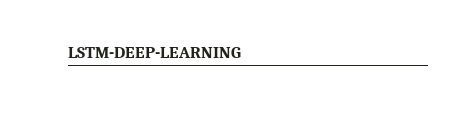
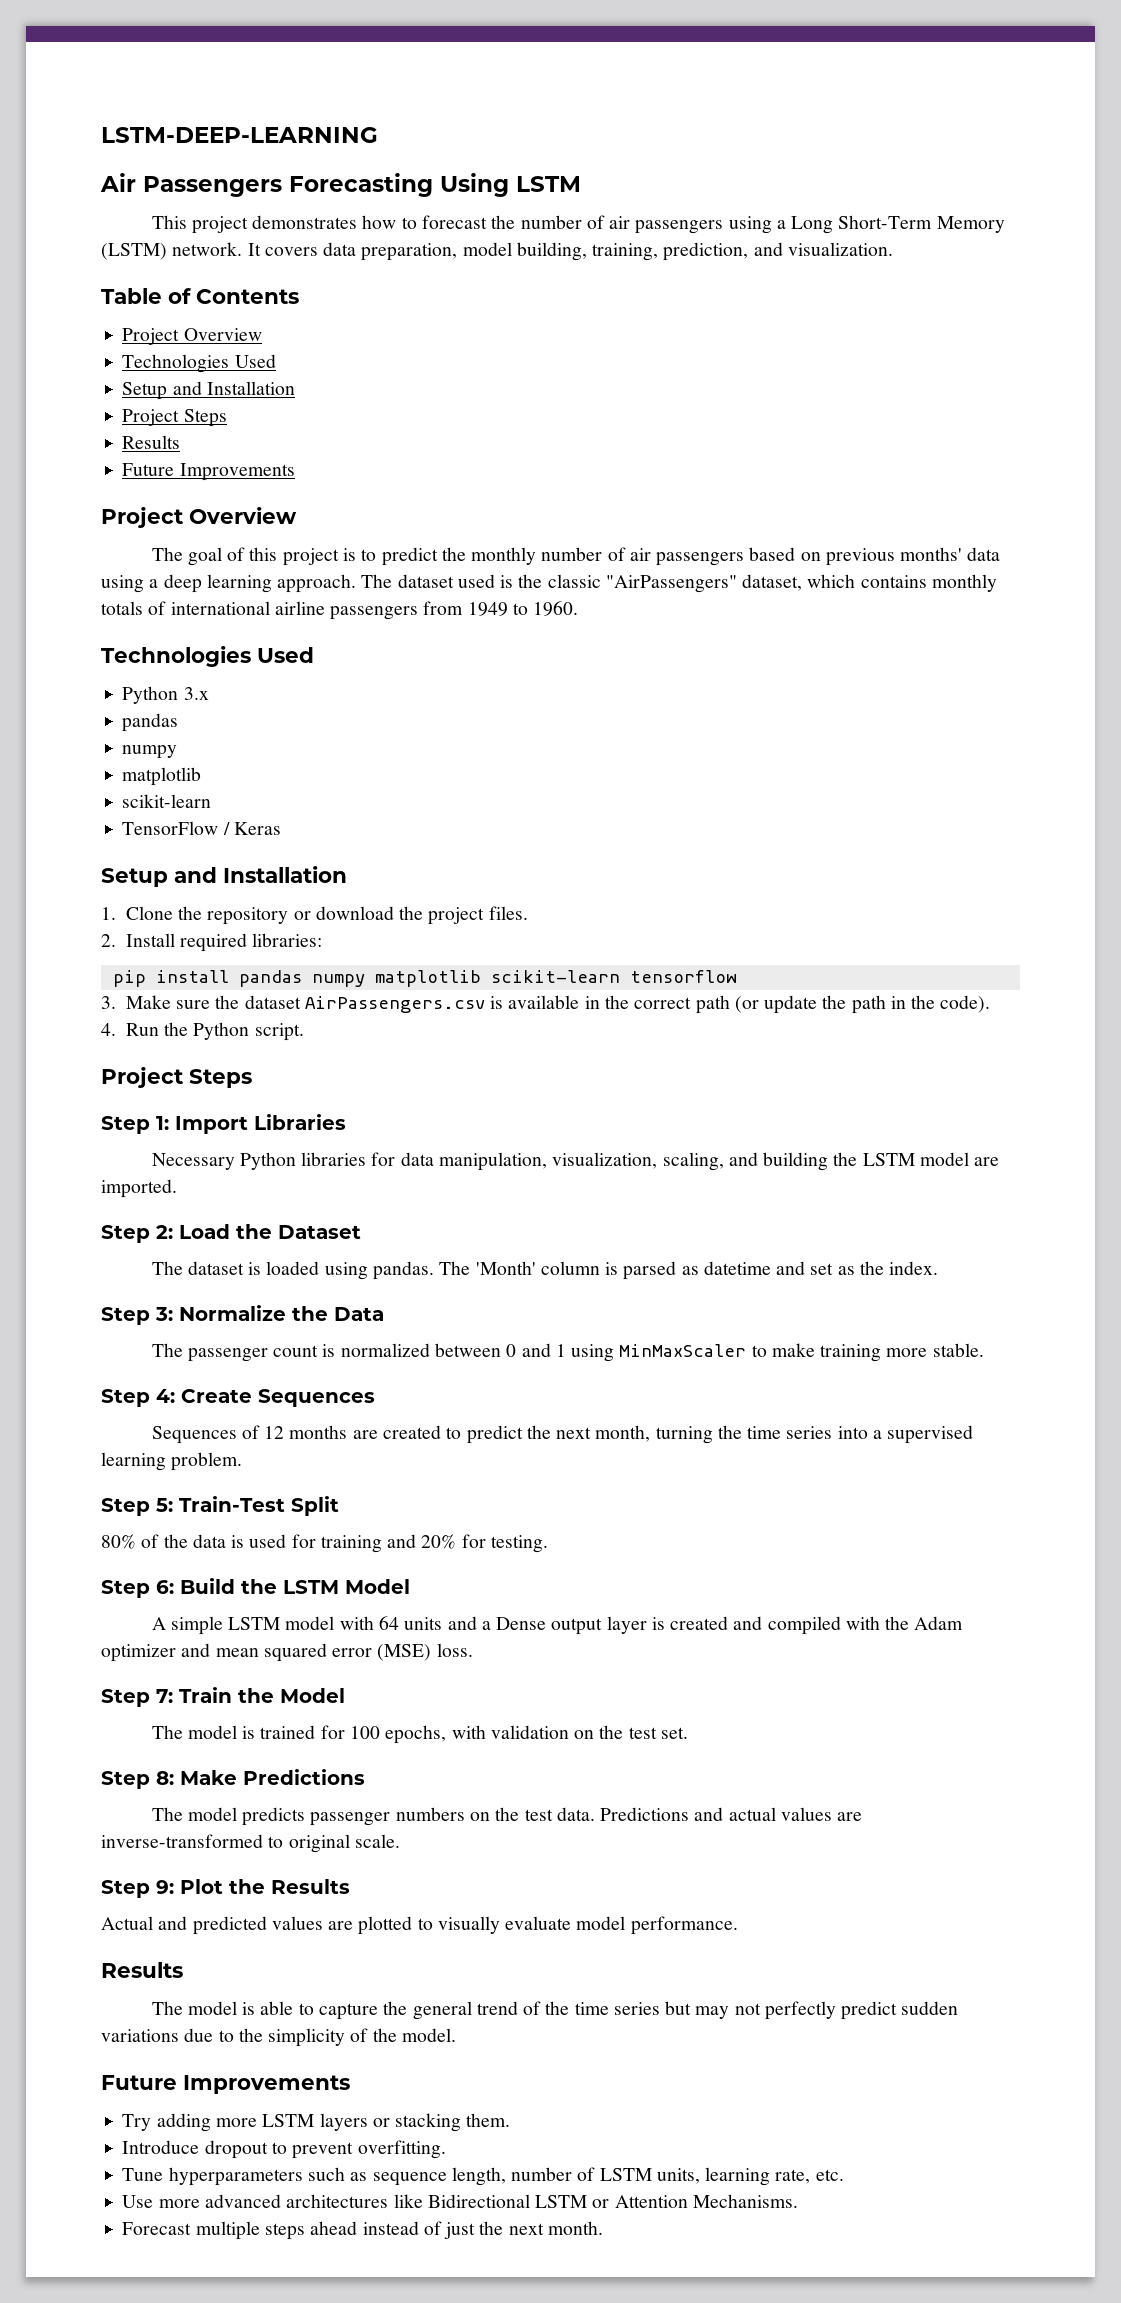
(241, 52) none -> [100,173,581,197] [151,215,1005,234] [101,242,893,261] [101,288,299,304] [122,328,262,345] [122,354,276,373] [122,381,295,400] [122,409,227,427] [122,435,181,449] [122,463,295,481] [101,507,297,528] [151,547,1001,566] [101,574,997,593] [101,601,579,620] [101,646,314,667] [122,686,209,704] [122,713,179,732] [122,745,178,759] [122,767,202,786] [122,794,212,808] [122,821,281,835] [101,866,347,887] [101,906,528,925] [101,933,323,952] [112,970,737,987] [101,995,991,1014] [101,1022,304,1041] [101,1067,252,1088] [101,1114,346,1134] [151,1152,1000,1171] [101,1179,177,1198] [101,1224,361,1243] [151,1261,939,1280] [101,1305,384,1325] [151,1343,984,1362] [101,1389,375,1407] [151,1425,974,1444] [101,1452,243,1471] [101,1496,339,1516] [101,1534,548,1553] [101,1578,410,1598] [151,1616,964,1635] [101,1643,473,1662] [101,1687,345,1707] [151,1725,688,1744] [101,1769,365,1789] [151,1807,863,1826] [101,1834,400,1853] [101,1879,350,1898] [101,1916,738,1935] [101,1962,183,1978] [151,2001,959,2020] [101,2028,456,2047] [101,2075,350,2094] [122,2113,511,2132] [122,2140,446,2159] [122,2167,844,2186] [122,2194,798,2208] [122,2221,603,2240] // Air Passengers Forecasting Using LSTM // This project demonstrates how to forecast the number of air passengers using a Long Short-Term Memory (LSTM) network. It covers data preparation, model building, training, prediction, and visualization. // Table of Contents // Project Overview // Technologies Used // Setup and Installation // Project Steps // Results // Future Improvements // Project Overview // The goal of this project is to predict the monthly number of air passengers based on previous months' data using a deep learning approach. The dataset used is the classic "AirPassengers" dataset, which contains monthly totals of international airline passengers from 1949 to 1960. // Technologies Used // Python 3.x // pandas // numpy // matplotlib // scikit-learn // TensorFlow / Keras // Setup and Installation // 1. Clone the repository or download the project files. // 2. Install required libraries: // pip install pandas numpy matplotlib scikit-learn tensorflow // 3. Make sure the dataset AirPassengers.csv is available in the correct path (or update the path in the code). // 4. Run the Python script. // Project Steps // Step 1: Import Libraries // Necessary Python libraries for data manipulation, visualization, scaling, and building the LSTM model are imported. // Step 2: Load the Dataset // The dataset is loaded using pandas. The 'Month' column is parsed as datetime and set as the index. // Step 3: Normalize the Data // The passenger count is normalized between 0 and 1 using MinMaxScaler to make training more stable. // Step 4: Create Sequences // Sequences of 12 months are created to predict the next month, turning the time series into a supervised learning problem. // Step 5: Train-Test Split // 80% of the data is used for training and 20% for testing. // Step 6: Build the LSTM Model // A simple LSTM model with 64 units and a Dense output layer is created and compiled with the Adam optimizer and mean squared error (MSE) loss. // Step 7: Train the Model // The model is trained for 100 epochs, with validation on the test set. // Step 8: Make Predictions // The model predicts passenger numbers on the test data. Predictions and actual values are inverse-transformed to original scale. // Step 9: Plot the Results // Actual and predicted values are plotted to visually evaluate model performance. // Results // The model is able to capture the general trend of the time series but may not perfectly predict sudden variations due to the simplicity of the model. // Future Improvements // Try adding more LSTM layers or stacking them. // Introduce dropout to prevent overfitting. // Tune hyperparameters such as sequence length, number of LSTM units, learning rate, etc. // Use more advanced architectures like Bidirectional LSTM or Attention Mechanisms. // Forecast multiple steps ahead instead of just the next month.

